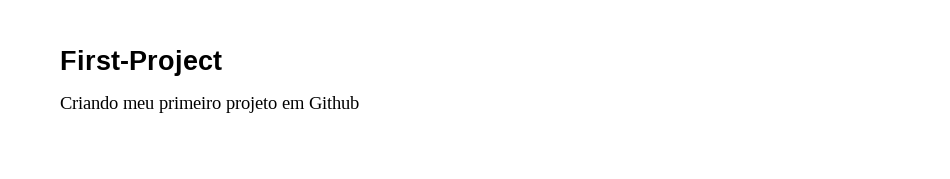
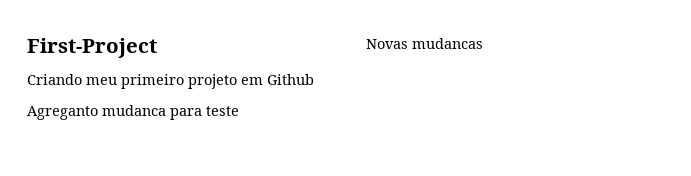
(359, 102) none -> [27,105,239,120] [366,38,483,49] // Agreganto mudanca para teste // Novas mudancas

